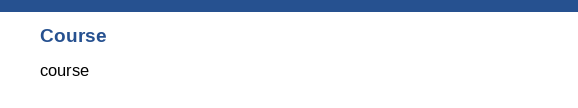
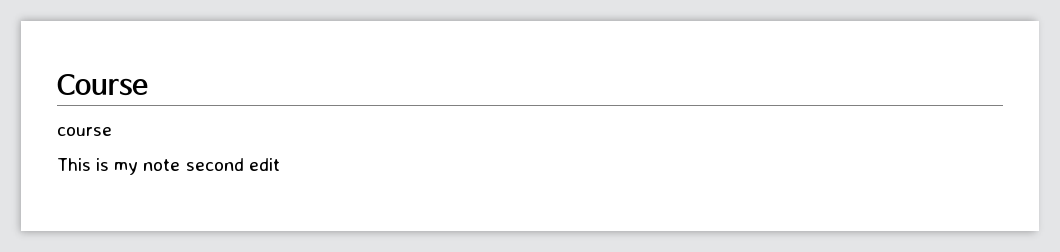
(89, 71) none -> [57,158,280,175] // This is my note second edit

